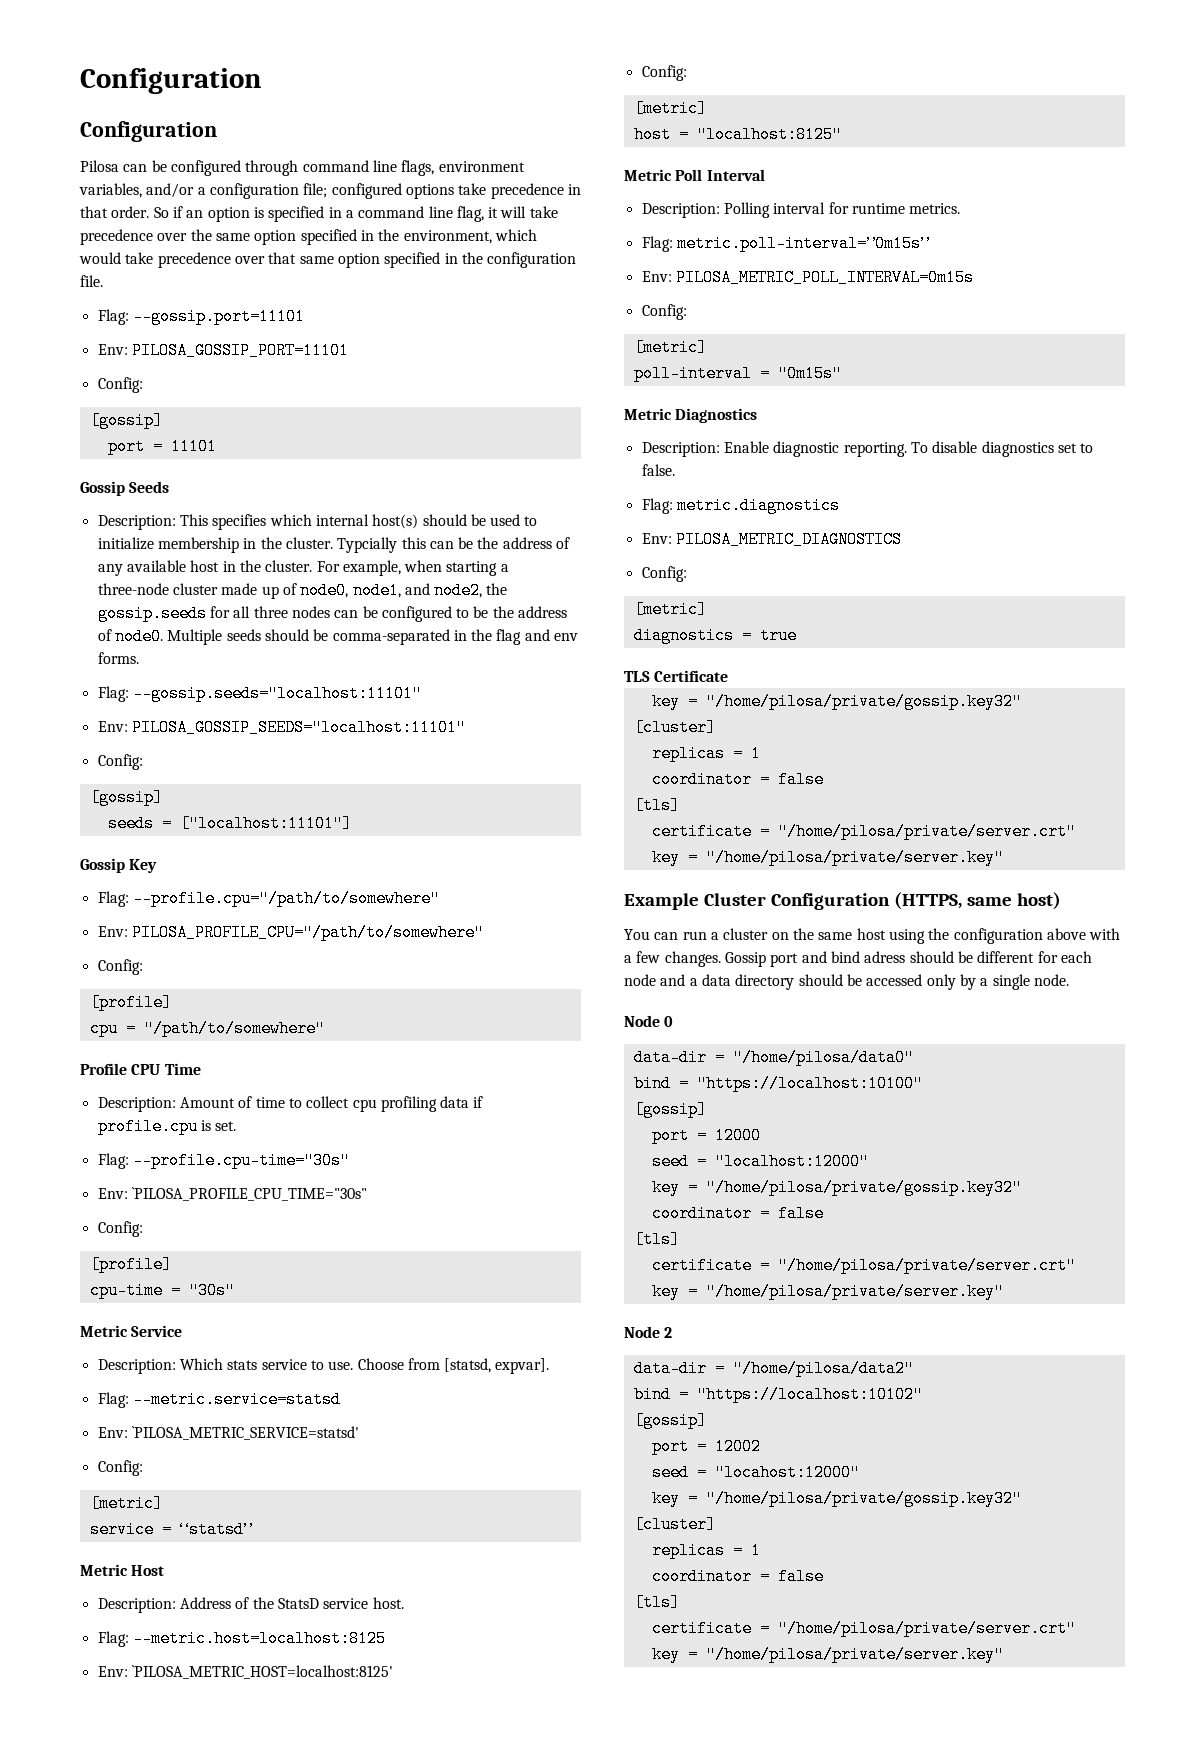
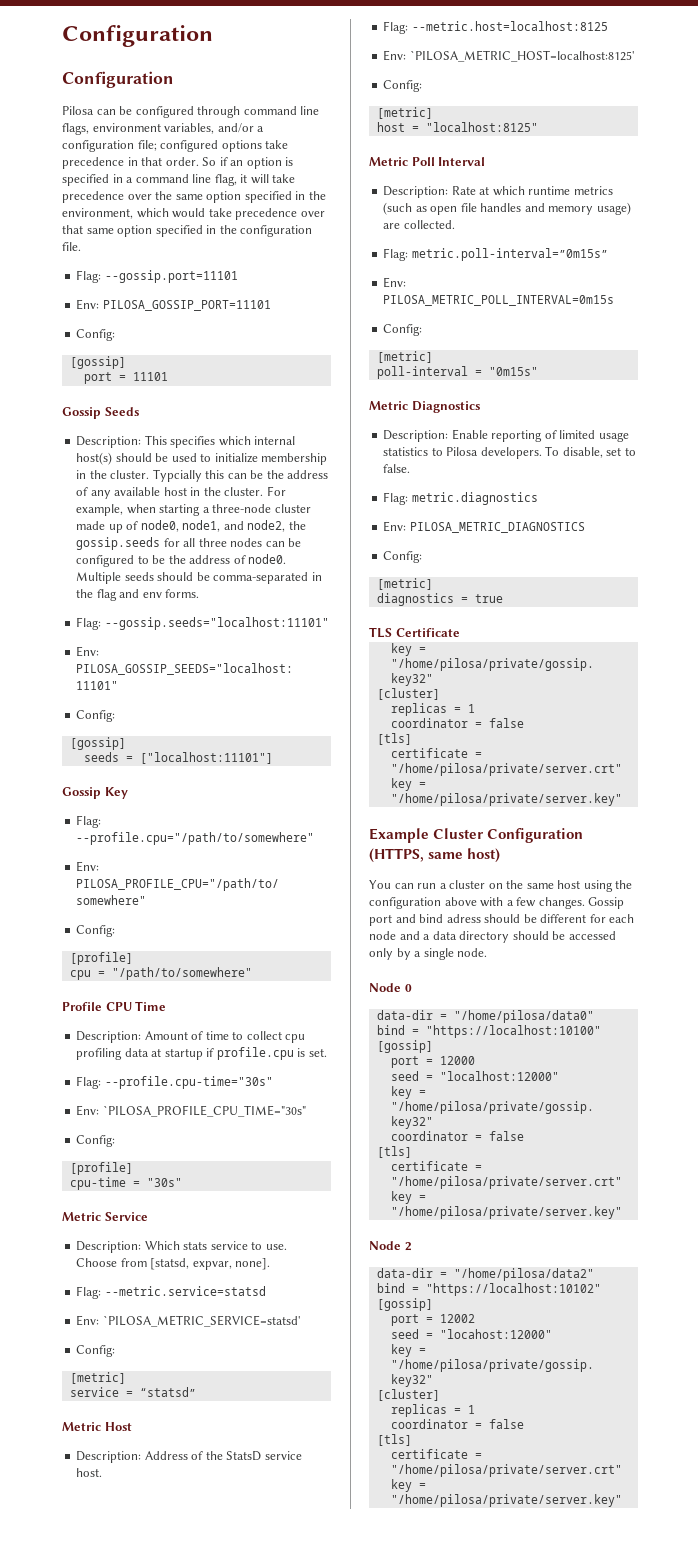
(470, 1102) none -> [151,1048,203,1060] at startup
[495,1358,550,1374] expvar]. -> [192,1258,271,1270] expvar, none].
[723,202,961,218] Polling interval for runtime metrics. -> [451,186,613,196] [383,202,631,215] [383,220,455,229] Rate at which runtime metrics (such as open file handles and memory usage) are collected.
[773,441,1054,457] diagnostic reporting. To disable diagnostics -> [491,430,629,442] [383,446,603,459] reporting of limited usage statistics to Pilosa developers. To disable,

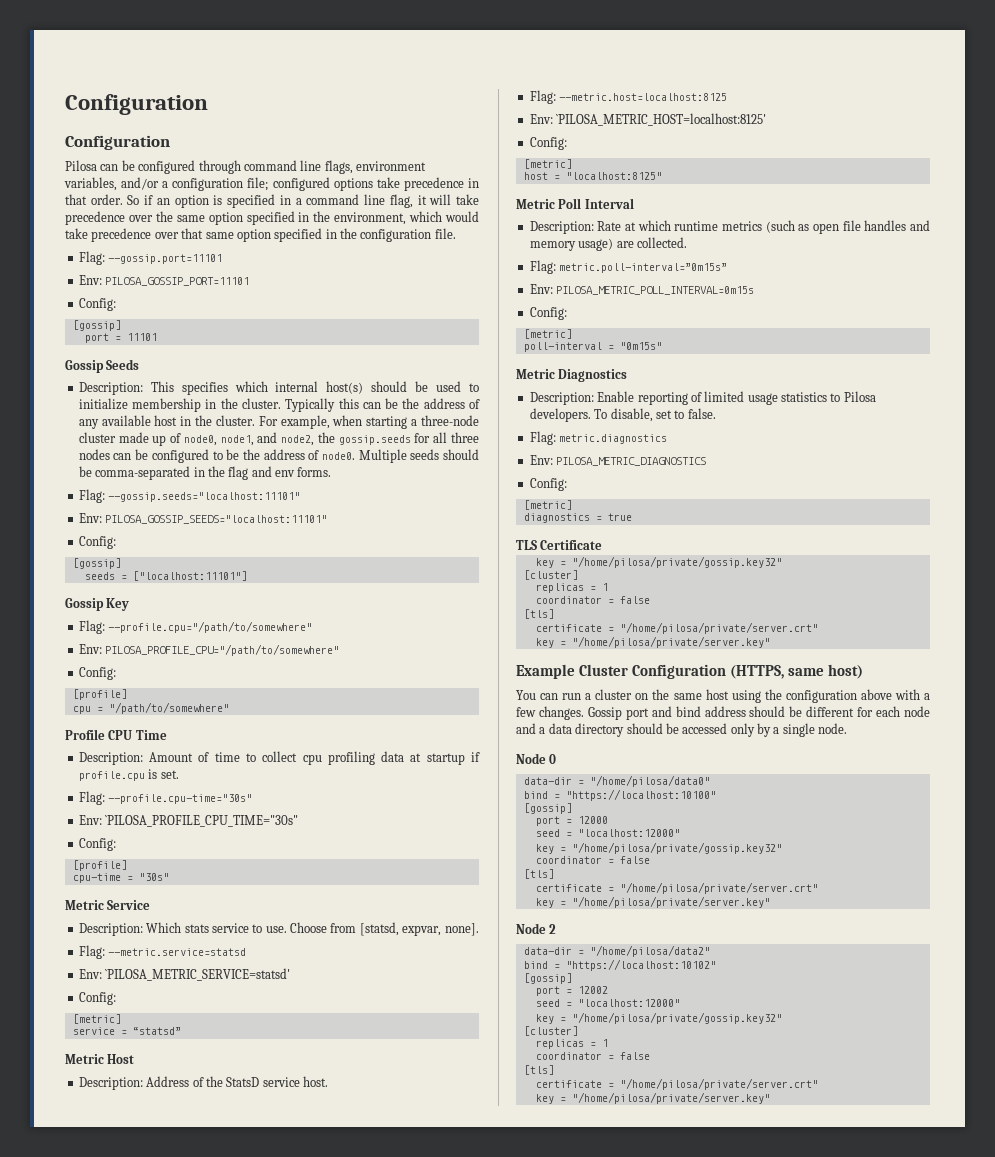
[152,469,202,482] Typcially -> [285,398,336,412] Typically
[446,914,481,923] adress -> [704,706,746,717] address
[439,1329,552,1339] "locahost:12000" -> [577,999,680,1007] "localhost:12000"

